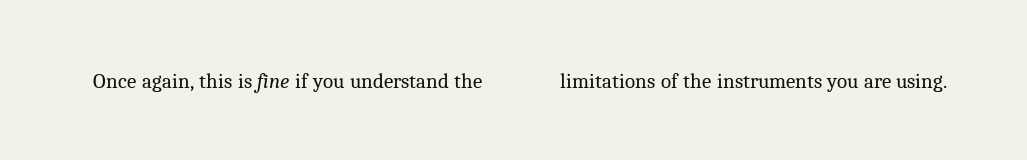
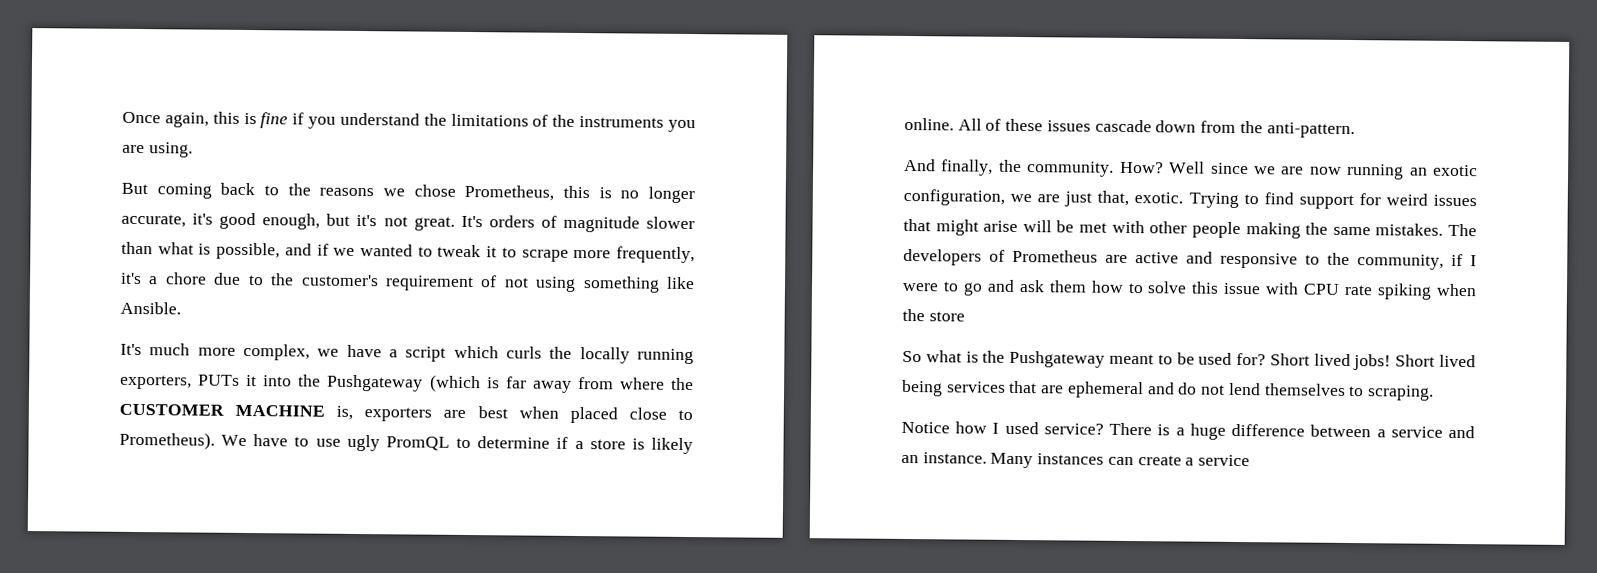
(948, 82) none -> [121,182,695,204] [121,212,695,233] [121,241,696,264] [120,272,696,293] [120,301,181,315] [120,343,694,365] [120,374,694,393] [119,403,693,424] [119,431,693,455] [904,117,1355,139] [904,158,1478,180] [903,188,1477,210] [903,218,1477,239] [903,248,1477,270] [902,279,1477,300] [902,308,965,322] [902,350,1476,371] [902,379,1434,401] [901,421,1475,440] [901,452,1251,469] // But coming back to the reasons we chose Prometheus, this is no longer accurate, it's good enough, but it's not great. It's orders of magnitude slower than what is possible, and if we wanted to tweak it to scrape more frequently, it's a chore due to the customer's requirement of not using something like Ansible. // It's much more complex, we have a script which curls the locally running exporters, PUTs it into the Pushgateway (which is far away from where the CUSTOMER MACHINE is, exporters are best when placed close to Prometheus). We have to use ugly PromQL to determine if a store is likely online. All of these issues cascade down from the anti-pattern. // And finally, the community. How? Well since we are now running an exotic configuration, we are just that, exotic. Trying to find support for weird issues that might arise will be met with other people making the same mistakes. The developers of Prometheus are active and responsive to the community, if I were to go and ask them how to solve this issue with CPU rate spiking when the store // So what is the Pushgateway meant to be used for? Short lived jobs! Short lived being services that are ephemeral and do not lend themselves to scraping. // Notice how I used service? There is a huge difference between a service and an instance. Many instances can create a service

